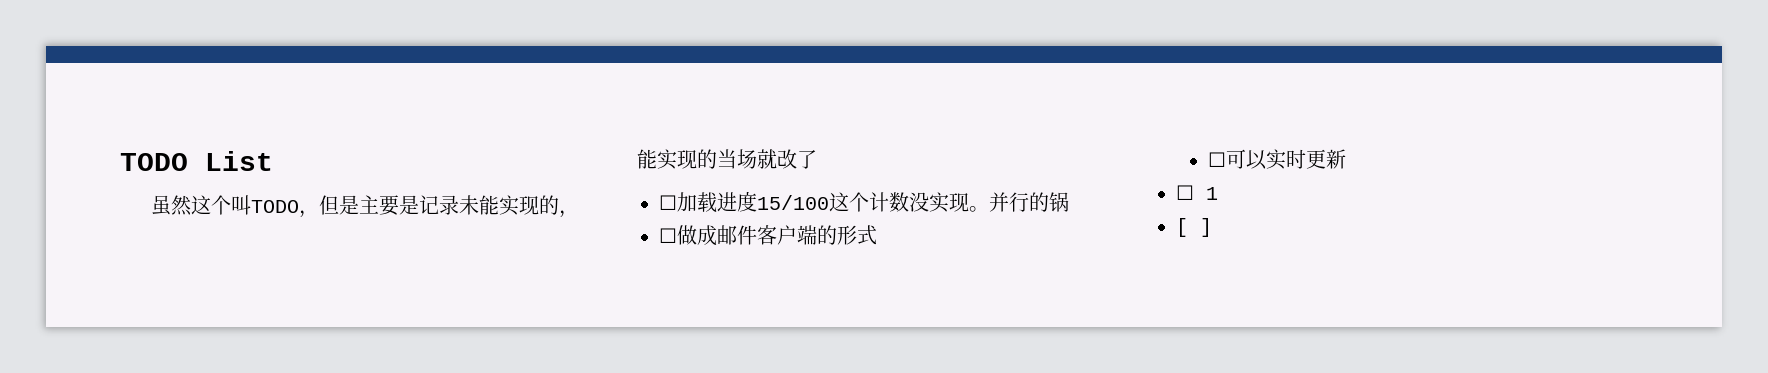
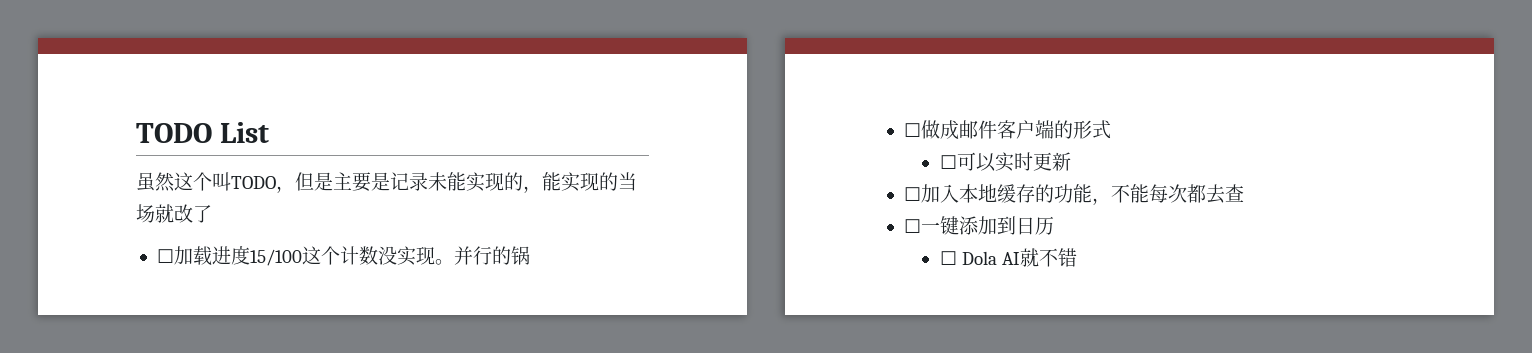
[1206,187,1218,200] [1176,218,1212,237] 1 // [ ] -> [920,184,1244,205] [903,216,1054,235] [939,248,1077,267] 加入本地缓存的功能，不能每次都去查 // ☐一键添加到日历 // ☐ Dola AI就不错

